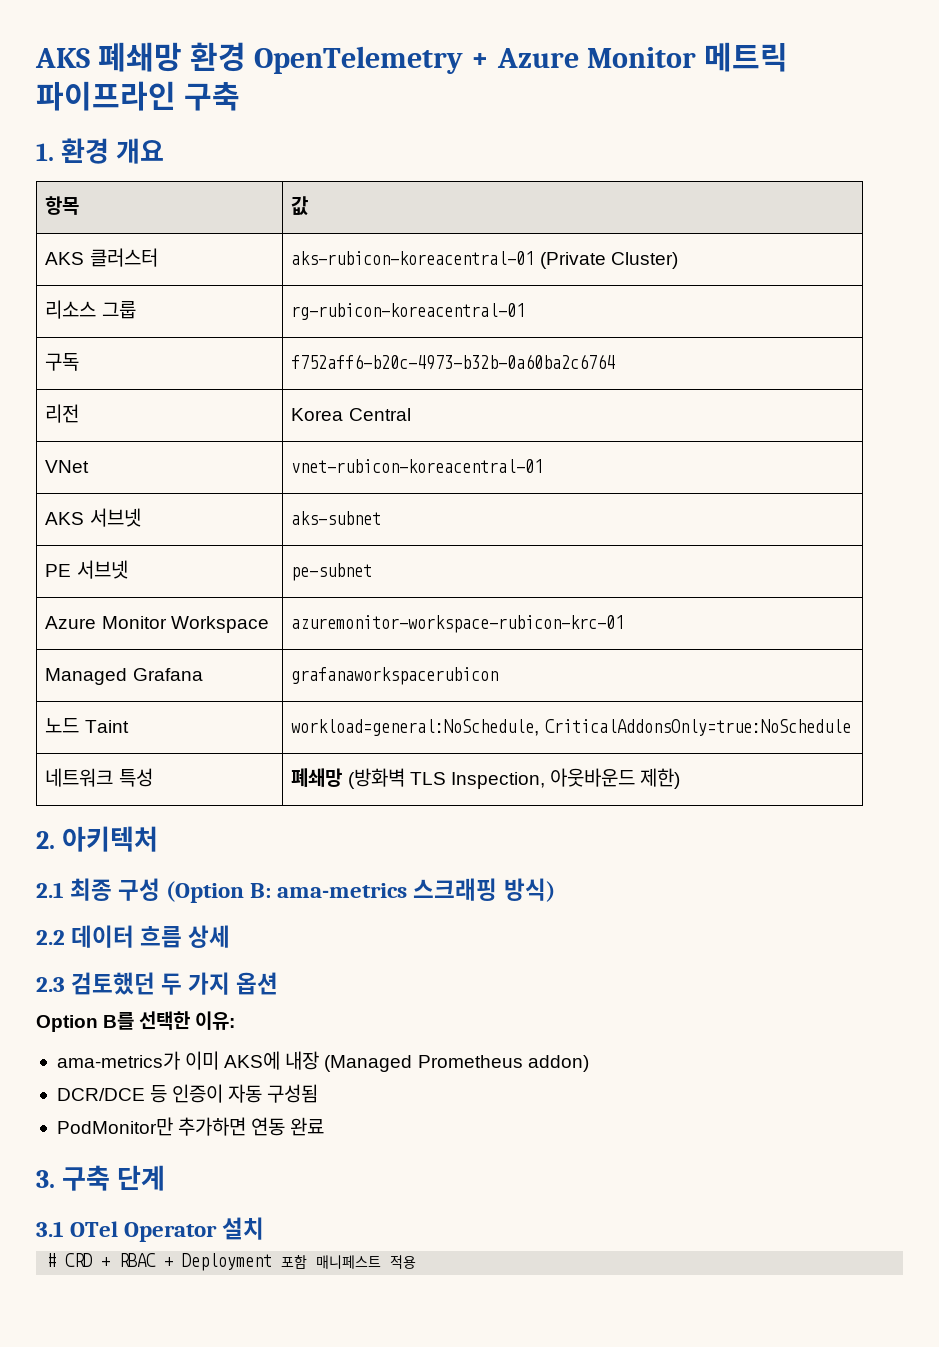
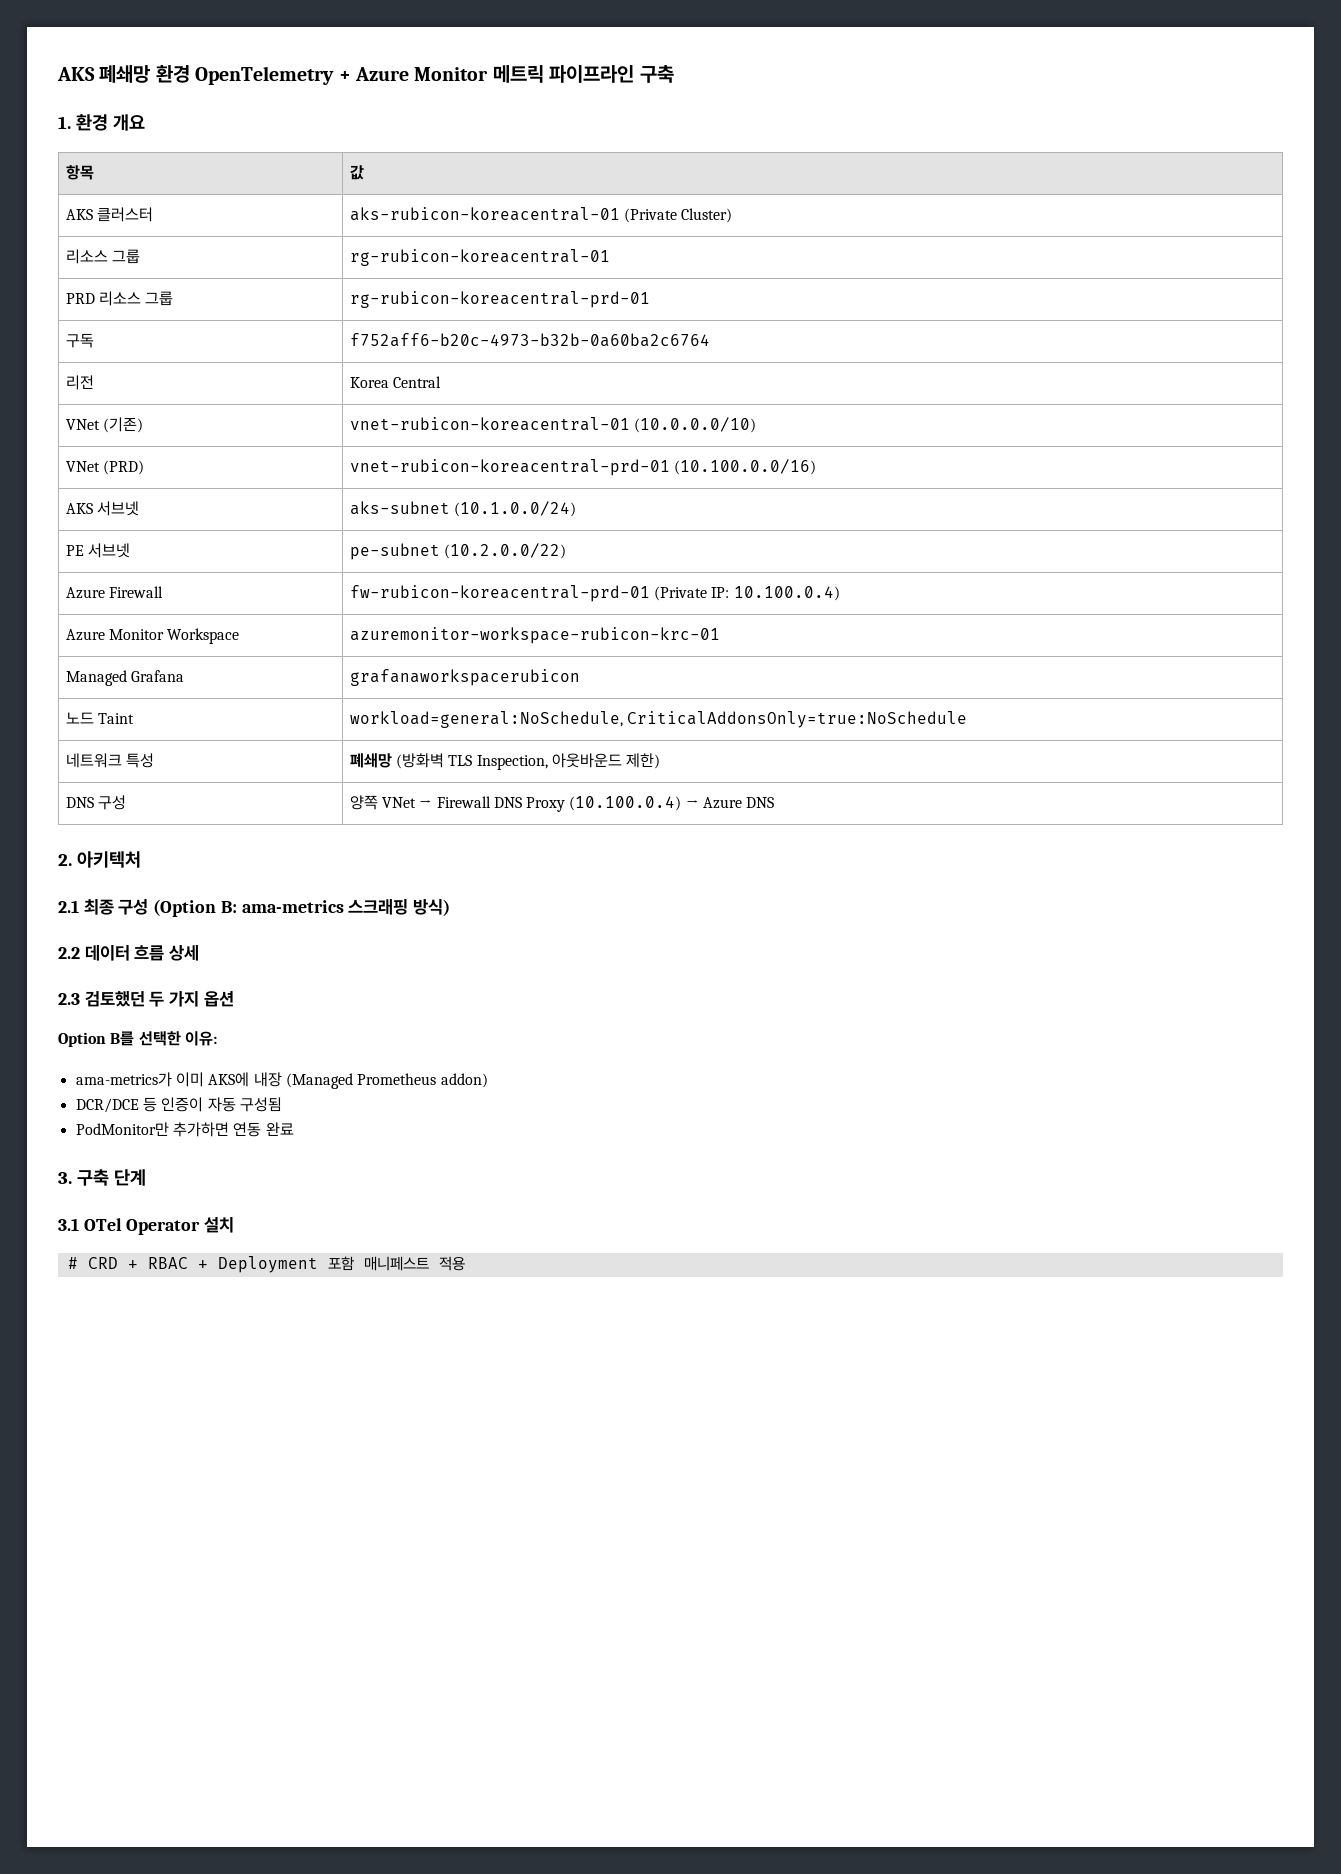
(526, 311) none -> [65,291,174,306] [349,291,650,308] // PRD 리소스 그룹 | rg-rubicon-koreacentral-prd-01
(90, 466) none -> [102,417,143,433] (기존)
(544, 466) none -> [633,417,756,433] [65,460,144,475] [349,459,816,476] (10.0.0.0/10) // VNet (PRD) | vnet-rubicon-koreacentral-prd-01 (10.100.0.0/16)
(382, 518) none -> [453,501,576,517] (10.1.0.0/24)
(373, 572) none -> [443,543,566,559] [65,586,163,599] [349,585,840,602] (10.2.0.0/22) // Azure Firewall | fw-rubicon-koreacentral-prd-01 (Private IP: 10.100.0.4)
(681, 778) none -> [65,795,126,810] [349,795,775,812] // DNS 구성 | 양쪽 VNet → Firewall DNS Proxy (10.100.0.4) → Azure DNS

